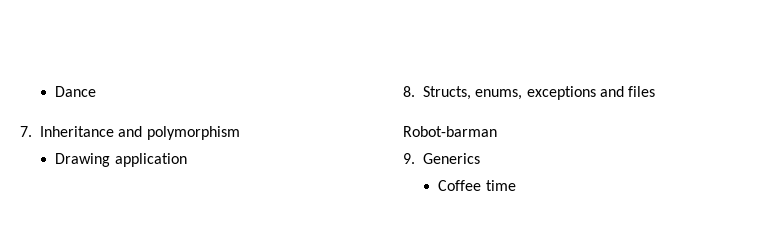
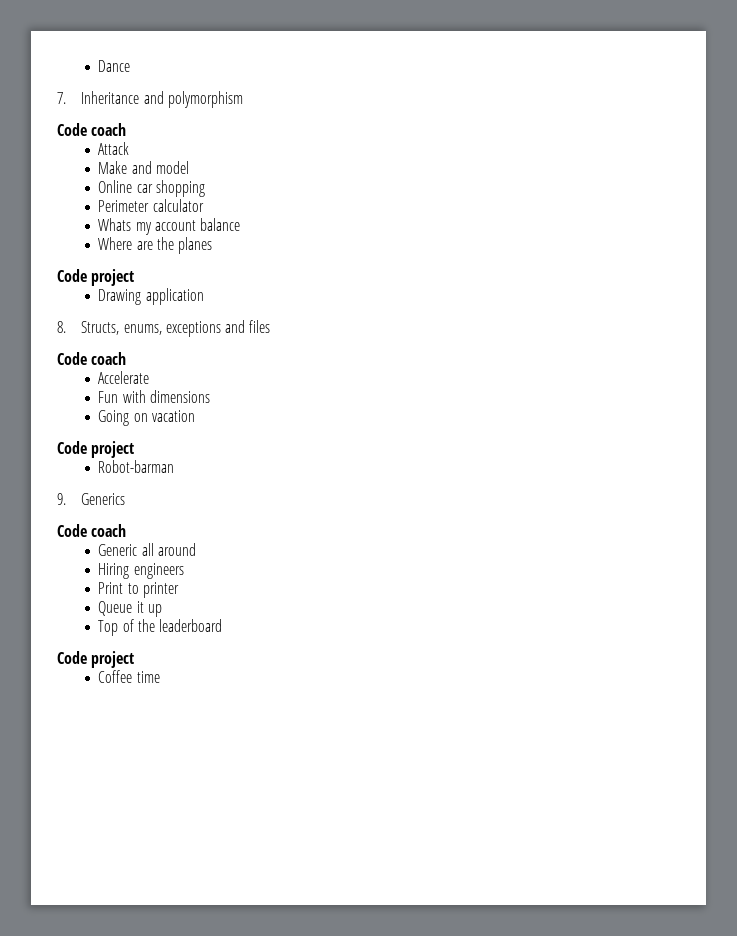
(240, 133) none -> [57,123,127,136] [98,142,130,155] [98,161,189,174] [98,180,205,197] [98,199,204,212] [98,218,241,235] [98,237,213,254] [57,269,135,286] // Code coach // Attack // Make and model // Online car shopping // Perimeter calculator // Whats my account balance // Where are the planes // Code project
[403,126,497,137] [403,153,480,164] Robot-barman // 9. Generics -> [57,352,127,365] [98,371,150,384] [98,390,210,403] [98,410,195,426] [57,441,135,458] [98,460,175,473] [57,493,126,505] [57,524,127,537] [98,543,196,556] [98,563,184,579] [98,582,179,598] [98,601,162,617] [98,619,223,636] [57,651,135,668] Code coach // Accelerate // Fun with dimensions // Going on vacation // Code project // Robot-barman // 9. Generics // Code coach // Generic all around // Hiring engineers // Print to printer // Queue it up // Top of the leaderboard // Code project

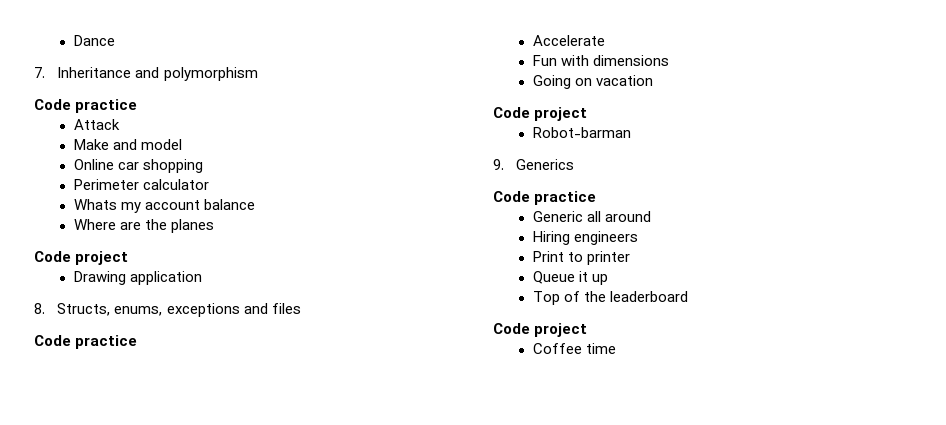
[91,123,127,136] coach -> [75,99,138,113] practice
[91,352,127,365] coach -> [75,335,138,349] practice
[91,524,127,537] coach -> [534,191,597,205] practice

